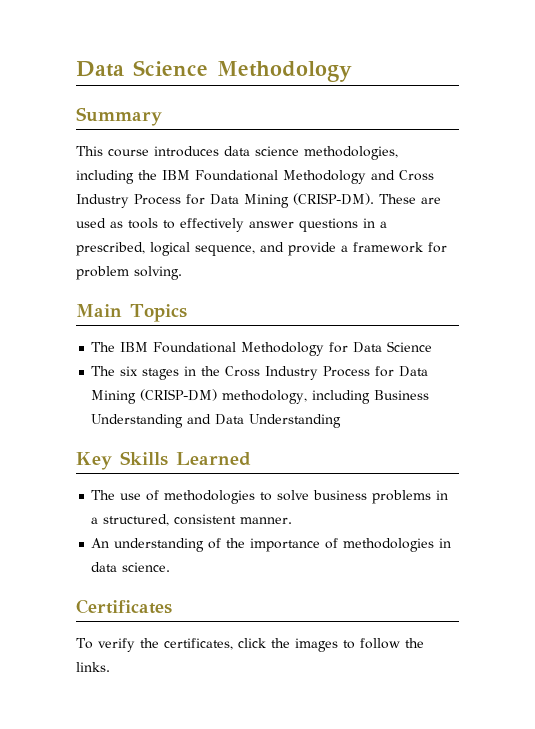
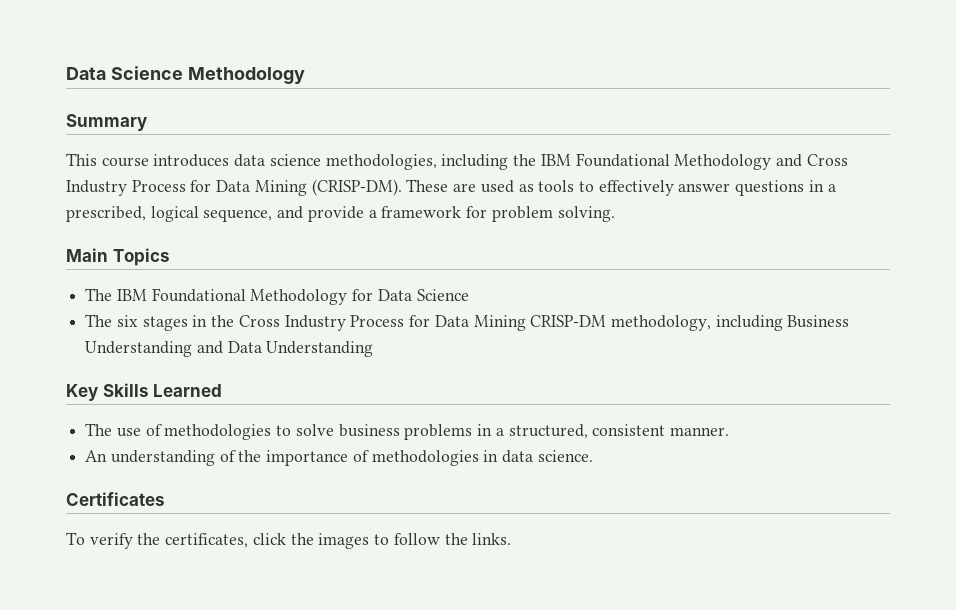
[140,389,218,401] (CRISP-DM) -> [530,315,607,327] CRISP-DM

